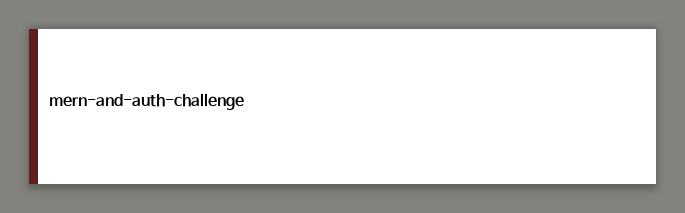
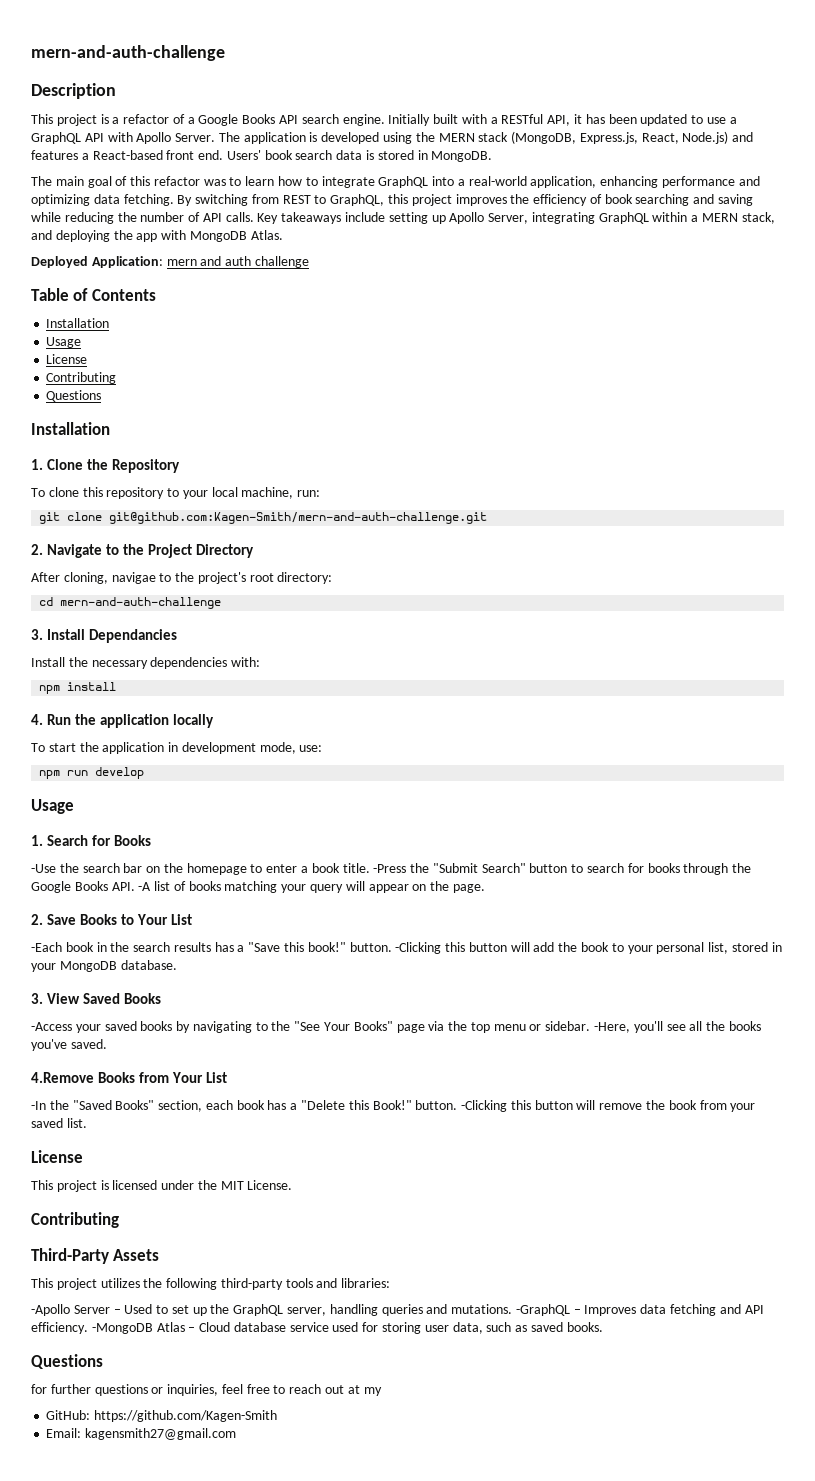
[49,93,244,110] mern-and-auth-challenge -> [31,45,225,61] [31,83,116,99] [31,114,737,126] [31,131,754,144] [31,150,493,162] [31,176,760,188] [31,194,754,206] [31,212,775,224] [31,230,283,242] [31,256,309,268] [31,288,156,301] [46,318,110,328] [46,337,82,348] [46,354,88,364] [46,372,117,384] [46,390,102,402] [31,422,110,435] [31,459,181,473] [31,487,321,499] [39,512,488,524] [31,544,255,558] [31,572,333,584] [39,597,222,609] [31,629,178,643] [31,657,261,669] [39,682,117,694] [31,714,215,728] [31,742,323,754] [39,767,145,779] [31,799,74,814] [31,835,152,846] [31,863,752,875] [31,881,485,893] [31,914,193,925] [31,942,782,954] [31,960,177,972] [31,993,162,1004] [31,1021,761,1033] [31,1039,107,1051] [31,1072,228,1083] [31,1100,756,1112] [31,1118,87,1128] [31,1150,83,1163] [31,1180,293,1192] [31,1212,119,1228] [31,1248,160,1264] [31,1278,391,1290] [31,1304,764,1316] [31,1322,603,1334] [31,1354,103,1369] [31,1384,382,1396] [46,1410,278,1422] [46,1428,237,1440] mern-and-auth-challenge // Description // This project is a refactor of a Google Books API search engine. Initially built with a RESTful API, it has been updated to use a GraphQL API with Apollo Server. The application is developed using the MERN stack (MongoDB, Express.js, React, Node.js) and features a React-based front end. Users' book search data is stored in MongoDB. // The main goal of this refactor was to learn how to integrate GraphQL into a real-world application, enhancing performance and optimizing data fetching. By switching from REST to GraphQL, this project improves the efficiency of book searching and saving while reducing the number of API calls. Key takeaways include setting up Apollo Server, integrating GraphQL within a MERN stack, and deploying the app with MongoDB Atlas. // Deployed Application: mern and auth challenge // Table of Contents // Installation // Usage // License // Contributing // Questions // Installation // 1. Clone the Repository // To clone this repository to your local machine, run: // git clone git@github.com:Kagen-Smith/mern-and-auth-challenge.git // 2. Navigate to the Project Directory // After cloning, navigae to the project's root directory: // cd mern-and-auth-challenge // 3. Install Dependancies // Install the necessary dependencies with: // npm install // 4. Run the application locally // To start the application in development mode, use: // npm run develop // Usage // 1. Search for Books // -Use the search bar on the homepage to enter a book title. -Press the "Submit Search" button to search for books through the Google Books API. -A list of books matching your query will appear on the page. // 2. Save Books to Your List // -Each book in the search results has a "Save this book!" button. -Clicking this button will add the book to your personal list, stored in your MongoDB database. // 3. View Saved Books // -Access your saved books by navigating to the "See Your Books" page via the top menu or sidebar. -Here, you'll see all the books you've saved. // 4.Remove Books from Your List // -In the "Saved Books" section, each book has a "Delete this Book!" button. -Clicking this button will remove the book from your saved list. // License // This project is licensed under the MIT License. // Contributing // Third-Party Assets // This project utilizes the following third-party tools and libraries: // -Apollo Server – Used to set up the GraphQL server, handling queries and mutations. -GraphQL – Improves data fetching and API efficiency. -MongoDB Atlas – Cloud database service used for storing user data, such as saved books. // Questions // for further questions or inquiries, feel free to reach out at my // GitHub: https://github.com/Kagen-Smith // Email: kagensmith27@gmail.com

